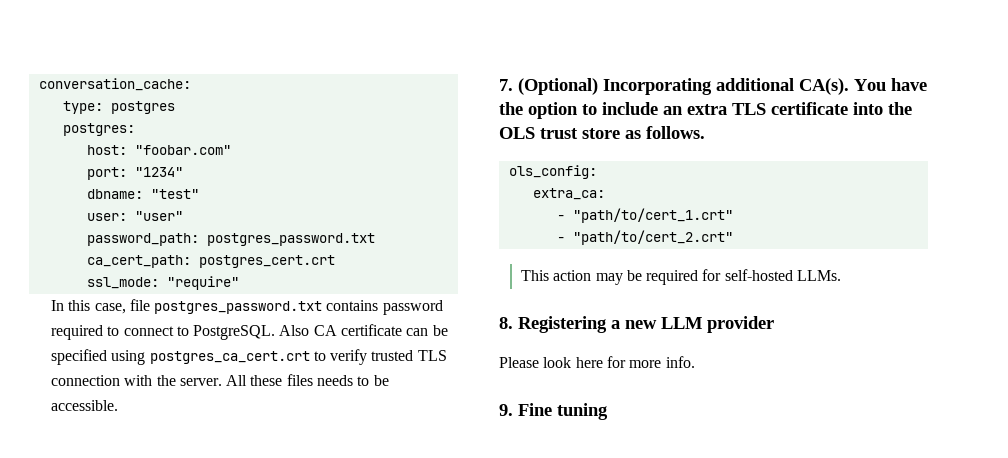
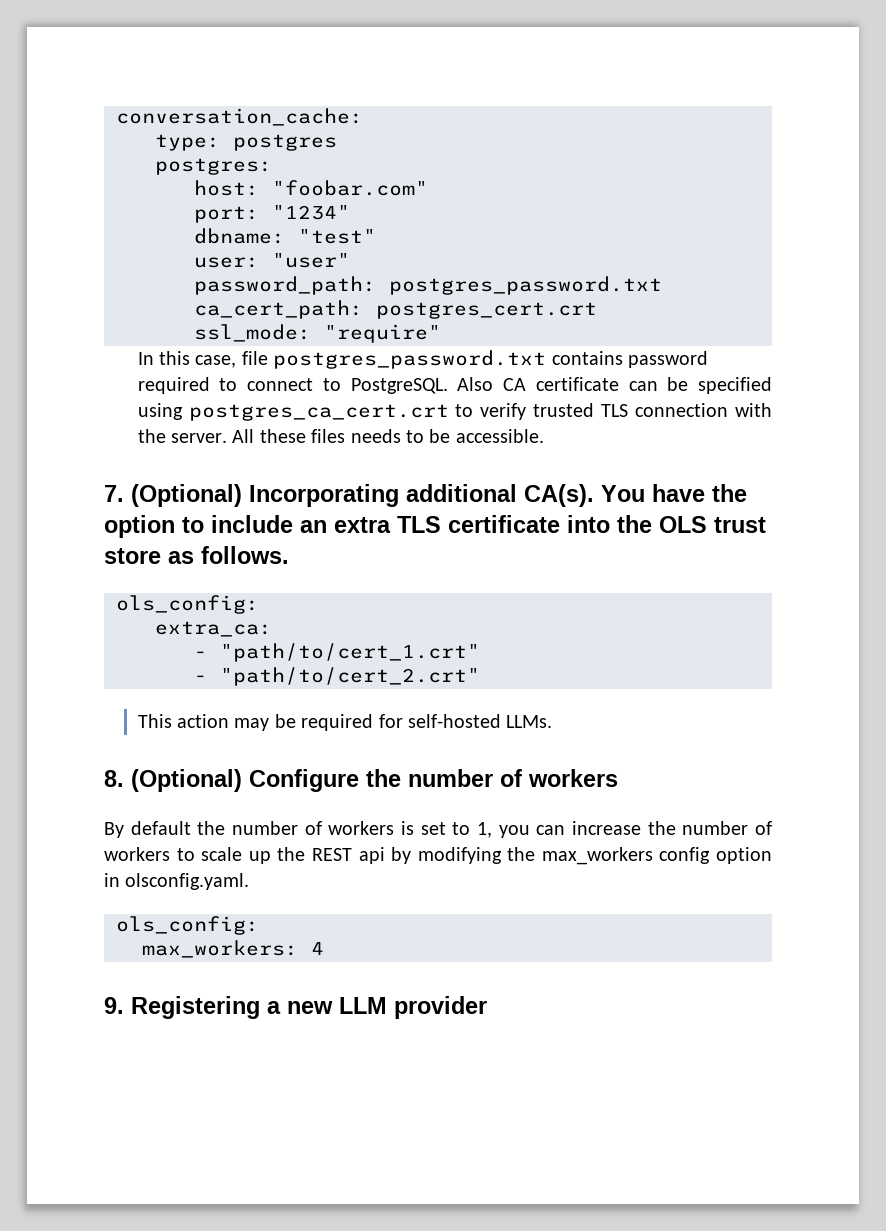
(513, 323) none -> [131,769,618,792] [104,821,772,838] [104,847,772,865] [104,873,250,890] [116,916,259,935] [142,940,324,958] [104,997,124,1014] (Optional) Configure the number of workers // By default the number of workers is set to 1, you can increase the number of workers to scale up the REST api by modifying the max_workers config option in olsconfig.yaml. // ols_config: // max_workers: 4 // 9.
[499,356,695,368] [499,403,608,420] // Please look here for more info. // 9. Fine tuning -> (487, 1007) none

